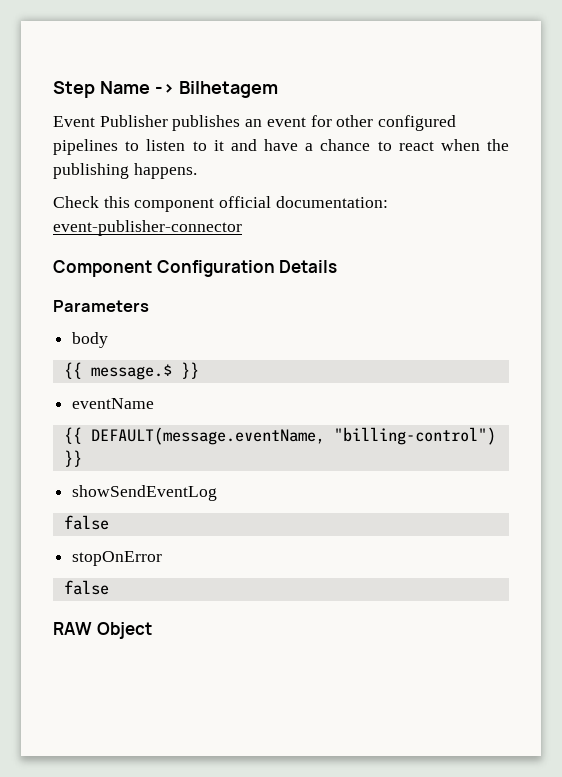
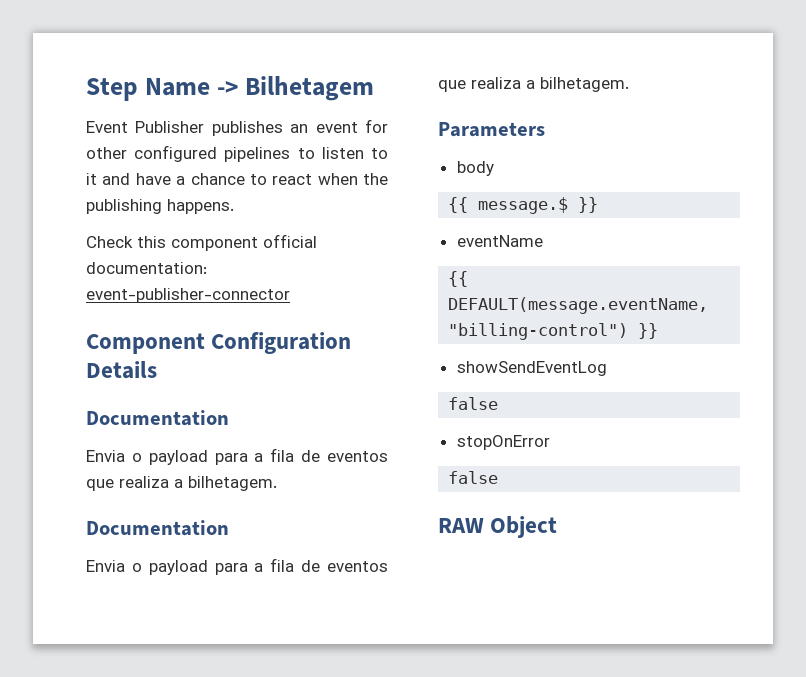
(338, 266) none -> [86,410,229,426] [86,448,388,465] [86,476,277,491] [86,520,229,536] [86,558,388,575] [438,77,629,92] // Documentation // Envia o payload para a fila de eventos que realiza a bilhetagem. // Documentation // Envia o payload para a fila de eventos que realiza a bilhetagem.

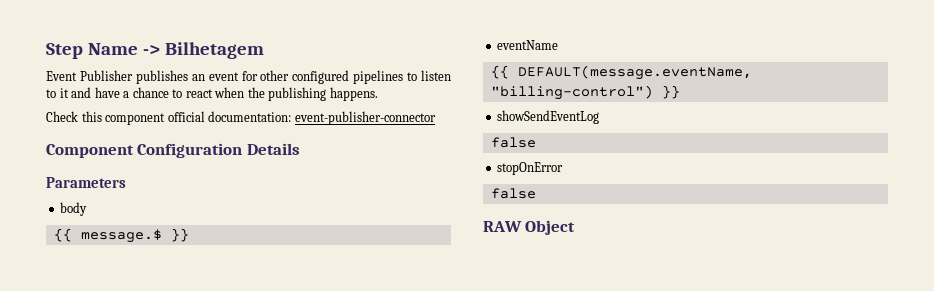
[86,410,229,426] [86,448,388,465] [86,476,277,491] [86,520,229,536] [86,558,388,575] [438,77,629,92] // Documentation // Envia o payload para a fila de eventos que realiza a bilhetagem. // Documentation // Envia o payload para a fila de eventos que realiza a bilhetagem. -> (300, 149) none

